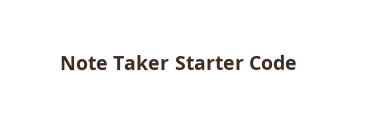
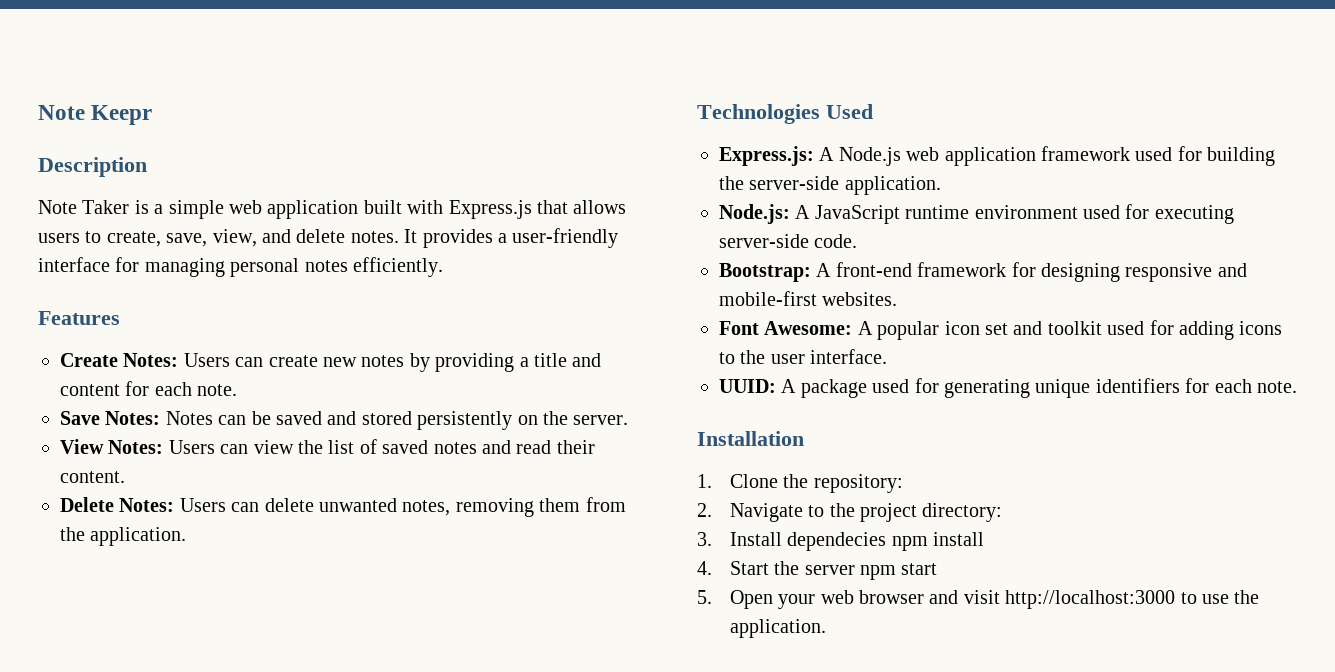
[59,54,298,71] Note Taker Starter Code -> [38,105,153,125] [38,157,147,177] [38,200,627,219] [38,228,619,248] [38,257,443,277] [38,311,120,325] [60,353,602,372] [60,381,238,396] [60,411,629,430] [60,439,595,454] [60,471,125,483] [60,497,626,517] [60,527,187,546] [697,104,873,124] [719,146,1276,166] [719,176,941,195] [719,204,1234,224] [719,234,858,248] [719,262,1247,282] [719,291,898,306] [719,320,1283,340] [719,349,888,364] [719,378,1297,398] [697,431,804,446] [697,474,903,493] [697,503,1003,522] [697,532,985,551] [697,561,938,580] [697,590,1260,609] [729,619,826,638] Note Keepr // Description // Note Taker is a simple web application built with Express.js that allows users to create, save, view, and delete notes. It provides a user-friendly interface for managing personal notes efficiently. // Features // Create Notes: Users can create new notes by providing a title and content for each note. // Save Notes: Notes can be saved and stored persistently on the server. // View Notes: Users can view the list of saved notes and read their content. // Delete Notes: Users can delete unwanted notes, removing them from the application. // Technologies Used // Express.js: A Node.js web application framework used for building the server-side application. // Node.js: A JavaScript runtime environment used for executing server-side code. // Bootstrap: A front-end framework for designing responsive and mobile-first websites. // Font Awesome: A popular icon set and toolkit used for adding icons to the user interface. // UUID: A package used for generating unique identifiers for each note. // Installation // 1. Clone the repository: // 2. Navigate to the project directory: // 3. Install dependecies npm install // 4. Start the server npm start // 5. Open your web browser and visit http://localhost:3000 to use the application.

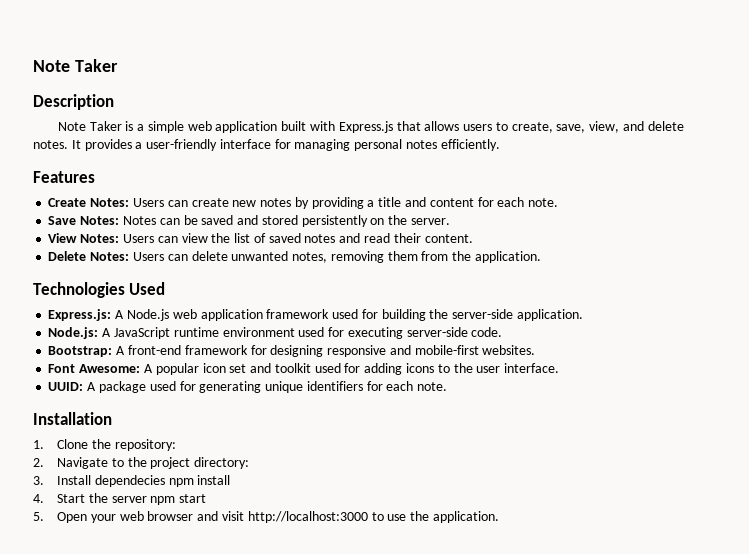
[38,105,153,125] Note Keepr -> [33,59,118,72] Note Taker

